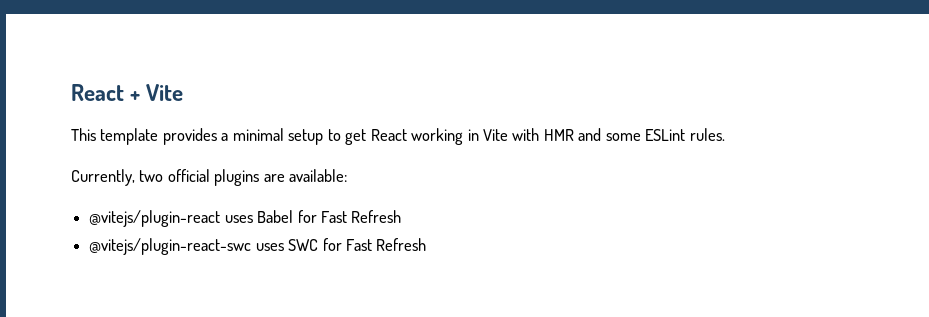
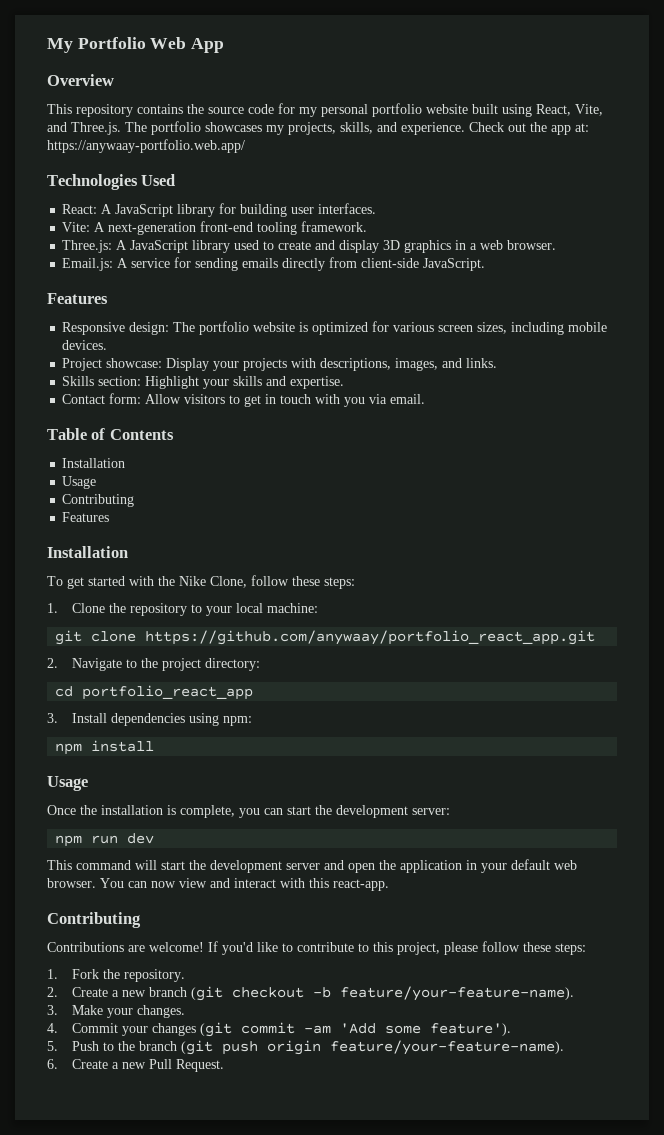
[71,84,184,101] [71,128,725,145] [71,169,348,186] [89,210,402,227] [89,238,427,255] React + Vite // This template provides a minimal setup to get React working in Vite with HMR and some ESLint rules. // Currently, two official plugins are available: // @vitejs/plugin-react uses Babel for Fast Refresh // @vitejs/plugin-react-swc uses SWC for Fast Refresh -> [47,37,225,53] [47,74,114,86] [47,103,603,117] [47,121,589,135] [47,139,245,153] [47,174,176,190] [62,203,377,217] [62,221,368,235] [62,240,557,253] [62,257,486,271] [47,293,108,304] [62,321,608,335] [62,340,108,350] [62,358,498,371] [62,376,345,389] [62,393,426,407] [47,428,174,440] [62,458,126,468] [62,476,97,489] [62,494,135,507] [62,512,110,522] [47,546,128,558] [47,575,355,589] [47,603,318,616] [55,630,596,645] [47,658,260,671] [55,685,254,700] [47,713,252,726] [55,740,155,755] [47,776,88,791] [47,805,450,818] [55,833,155,847] [47,859,577,873] [47,878,389,891] [47,912,141,928] [47,941,586,955] [47,969,185,982] [47,986,574,1001] [47,1005,185,1018] [47,1022,511,1037] [47,1040,564,1055] [47,1059,224,1072] My Portfolio Web App // Overview // This repository contains the source code for my personal portfolio website built using React, Vite, and Three.js. The portfolio showcases my projects, skills, and experience. Check out the app at: https://anywaay-portfolio.web.app/ // Technologies Used // React: A JavaScript library for building user interfaces. // Vite: A next-generation front-end tooling framework. // Three.js: A JavaScript library used to create and display 3D graphics in a web browser. // Email.js: A service for sending emails directly from client-side JavaScript. // Features // Responsive design: The portfolio website is optimized for various screen sizes, including mobile devices. // Project showcase: Display your projects with descriptions, images, and links. // Skills section: Highlight your skills and expertise. // Contact form: Allow visitors to get in touch with you via email. // Table of Contents // Installation // Usage // Contributing // Features // Installation // To get started with the Nike Clone, follow these steps: // 1. Clone the repository to your local machine: // git clone https://github.com/anywaay/portfolio_react_app.git // 2. Navigate to the project directory: // cd portfolio_react_app // 3. Install dependencies using npm: // npm install // Usage // Once the installation is complete, you can start the development server: // npm run dev // This command will start the development server and open the application in your default web browser. You can now view and interact with this react-app. // Contributing // Contributions are welcome! If you'd like to contribute to this project, please follow these steps: // 1. Fork the repository. // 2. Create a new branch (git checkout -b feature/your-feature-name). // 3. Make your changes. // 4. Commit your changes (git commit -am 'Add some feature'). // 5. Push to the branch (git push origin feature/your-feature-name). // 6. Create a new Pull Request.

